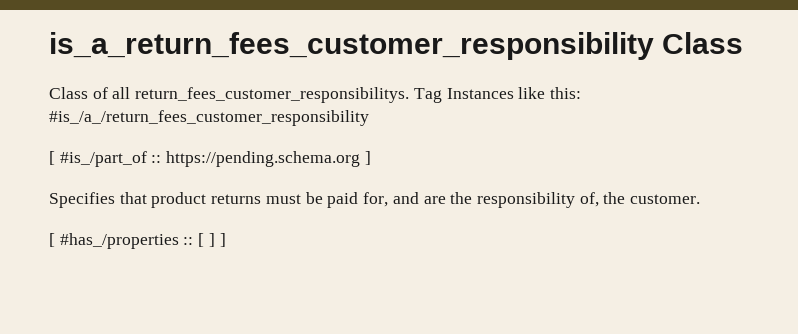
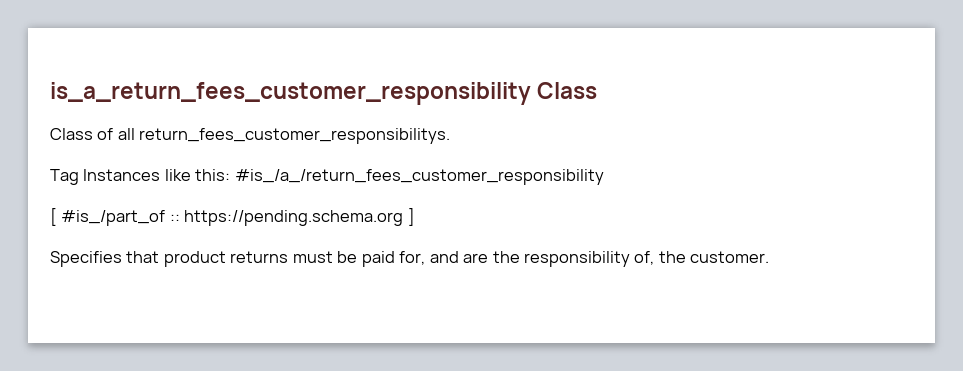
(410, 95) none -> (451, 136) //
[49,233,226,249] // [ #has_/properties :: [ ] ] -> (770, 257) none

